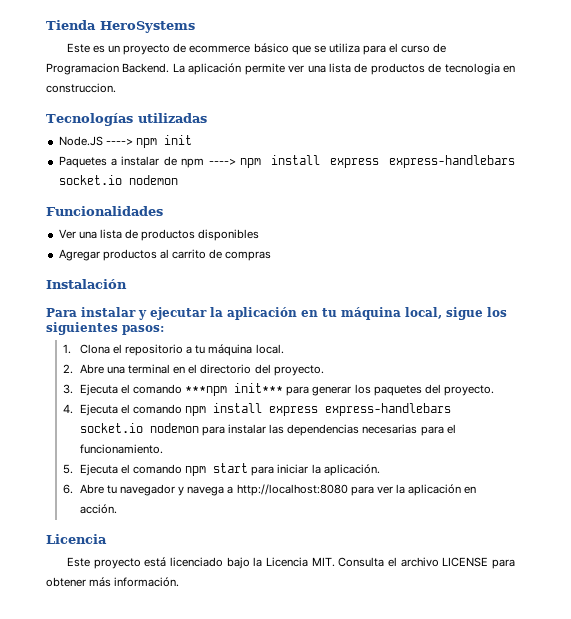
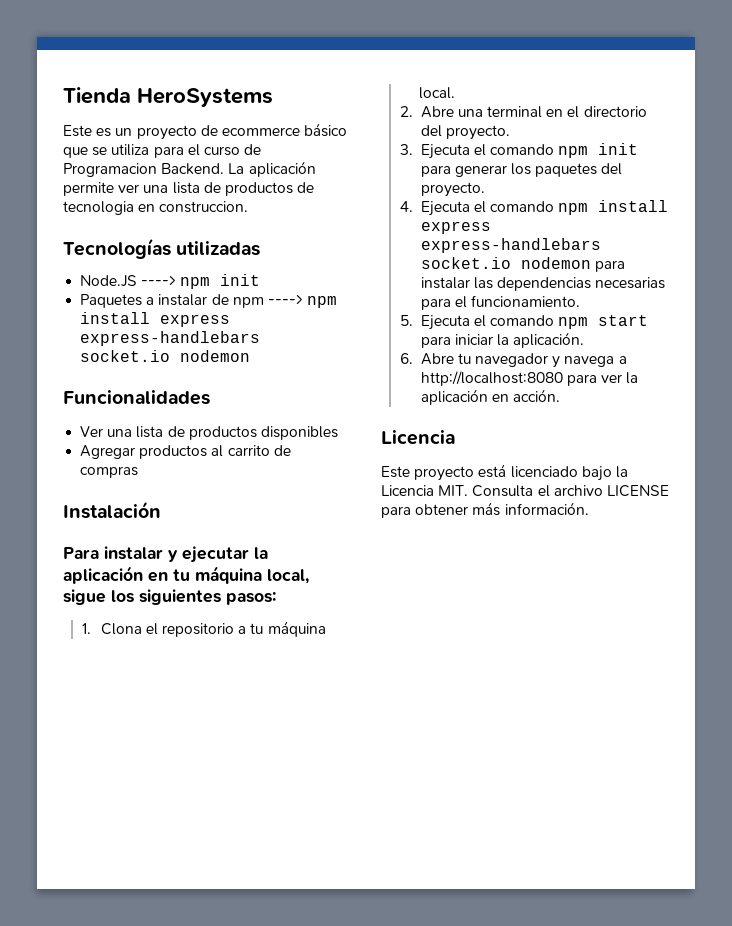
[185,383,284,396] ***npm init*** -> [558,143,639,158] npm init

